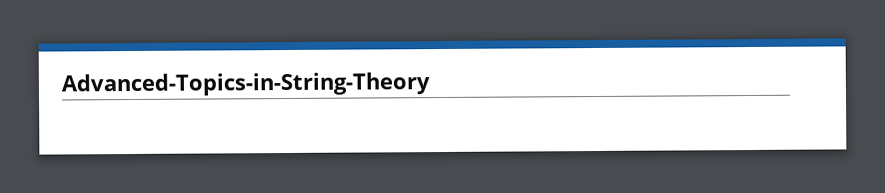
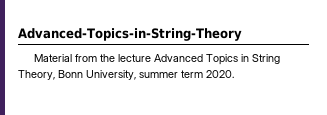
(430, 84) none -> [33,54,280,65] [18,70,234,80] // Material from the lecture Advanced Topics in String Theory, Bonn University, summer term 2020.

